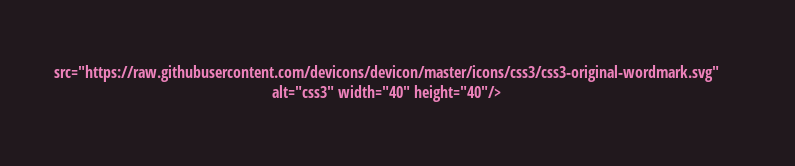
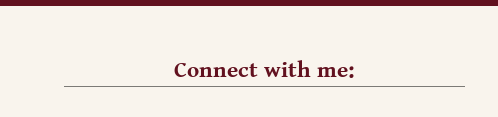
[54,65,719,82] [271,85,502,102] src="https://raw.githubusercontent.com/devicons/devicon/master/icons/css3/css3-original-wordmark.svg" alt="css3" width="40" height="40"/> -> [173,60,356,78] Connect with me:

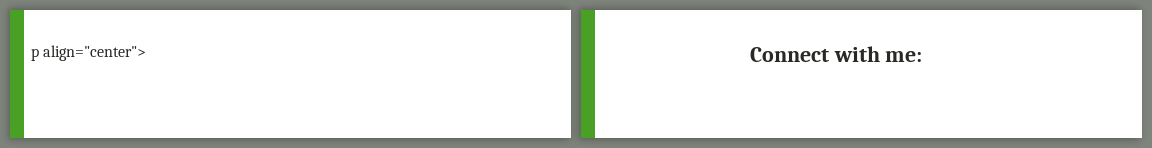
(173, 69) none -> [31,45,147,61] p align="center"> //

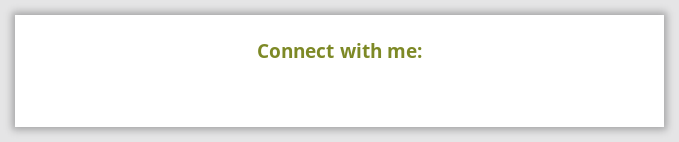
[31,45,147,61] p align="center"> // -> (257, 51) none

